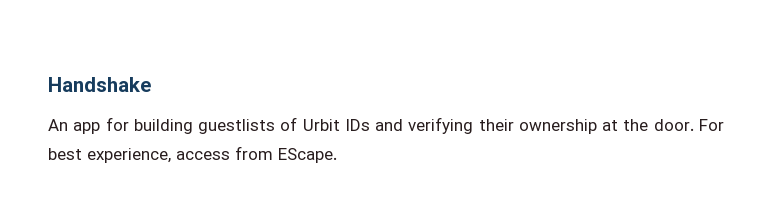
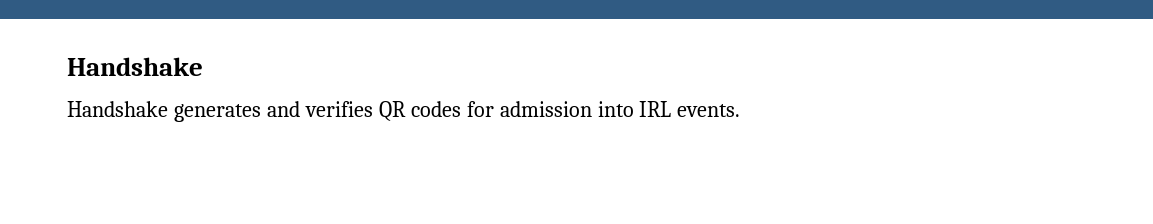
[48,117,724,134] [48,146,337,163] An app for building guestlists of Urbit IDs and verifying their ownership at the door. For best experience, access from EScape. -> [67,101,741,122] Handshake generates and verifies QR codes for admission into IRL events.

